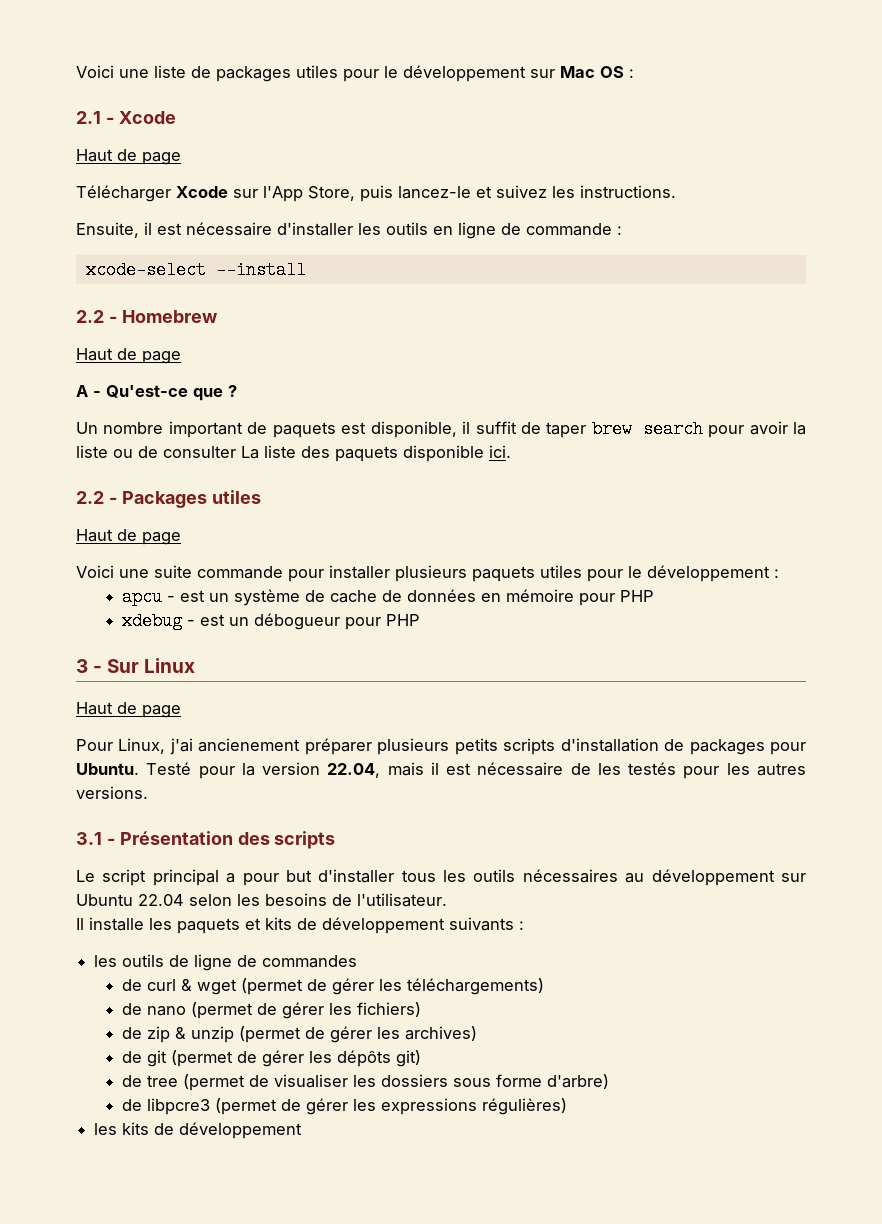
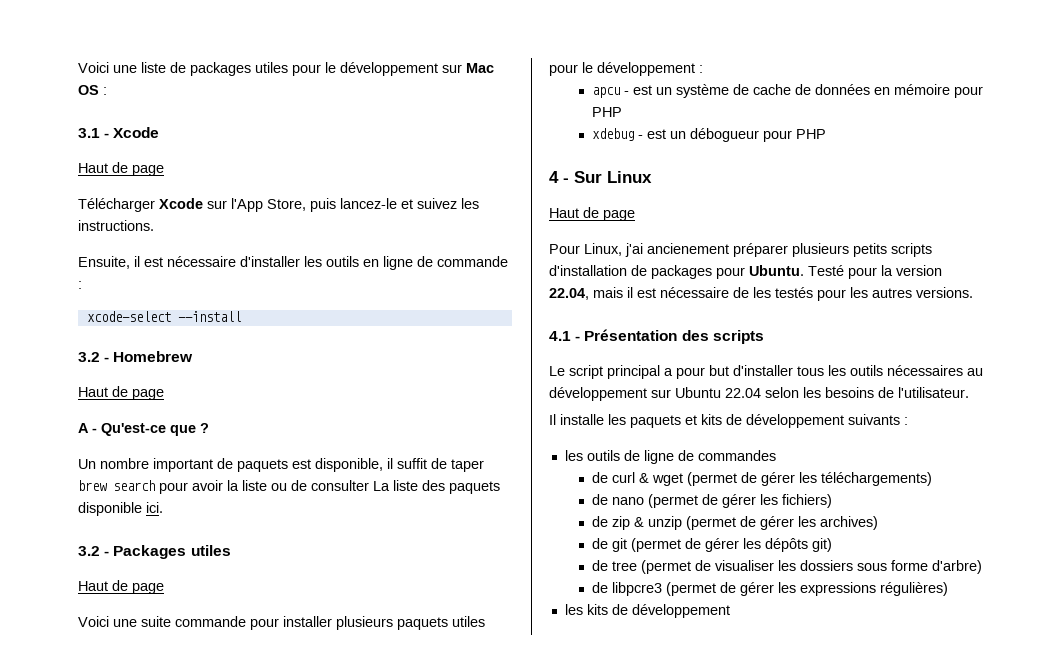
[76,111,101,124] 2.1 -> [78,128,100,138] 3.1
[76,310,104,323] 2.2 -> [78,352,100,362] 3.2
[76,491,104,504] 2.2 -> [78,546,100,556] 3.2
[76,659,88,673] 3 -> [549,171,559,183] 4
[76,832,102,845] 3.1 -> [549,331,571,341] 4.1

